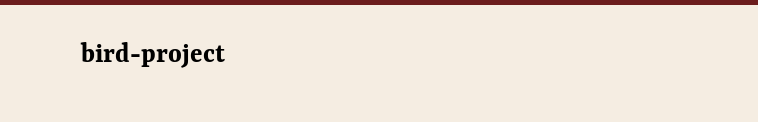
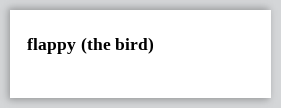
[80,42,225,68] bird-project -> [27,37,155,54] flappy (the bird)

